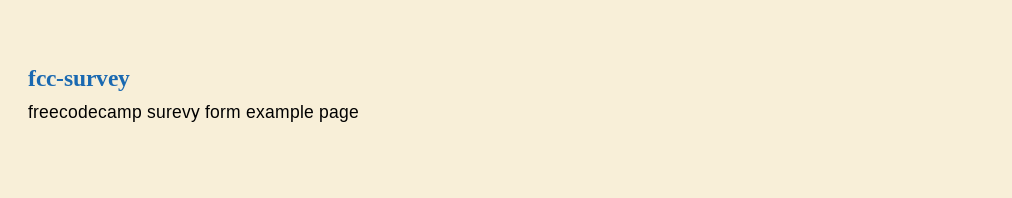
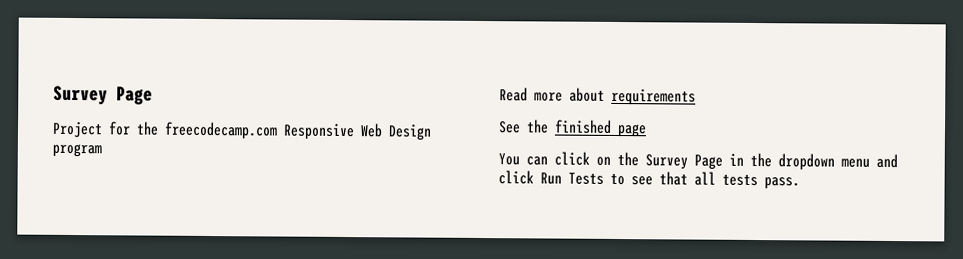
[28,70,130,91] [28,105,359,122] fcc-survey // freecodecamp surevy form example page -> [53,85,153,105] [52,121,432,141] [52,143,102,158] [499,87,696,106] [498,119,647,138] [498,151,898,171] [498,170,800,190] Survey Page // Project for the freecodecamp.com Responsive Web Design program // Read more about requirements // See the finished page // You can click on the Survey Page in the dropdown menu and click Run Tests to see that all tests pass.

